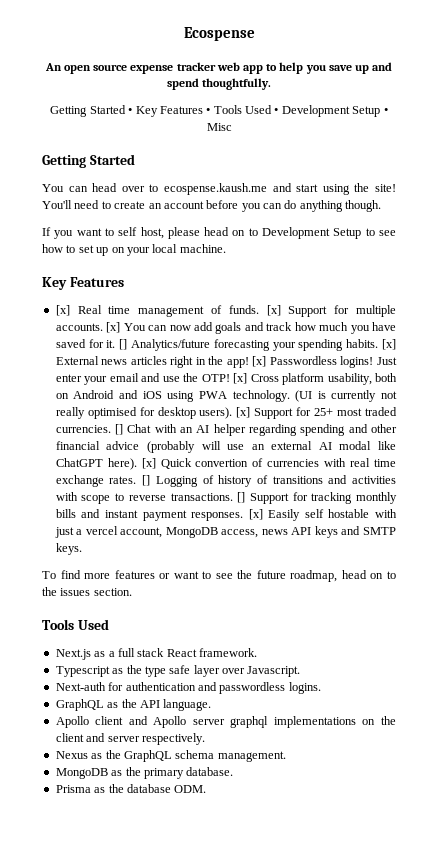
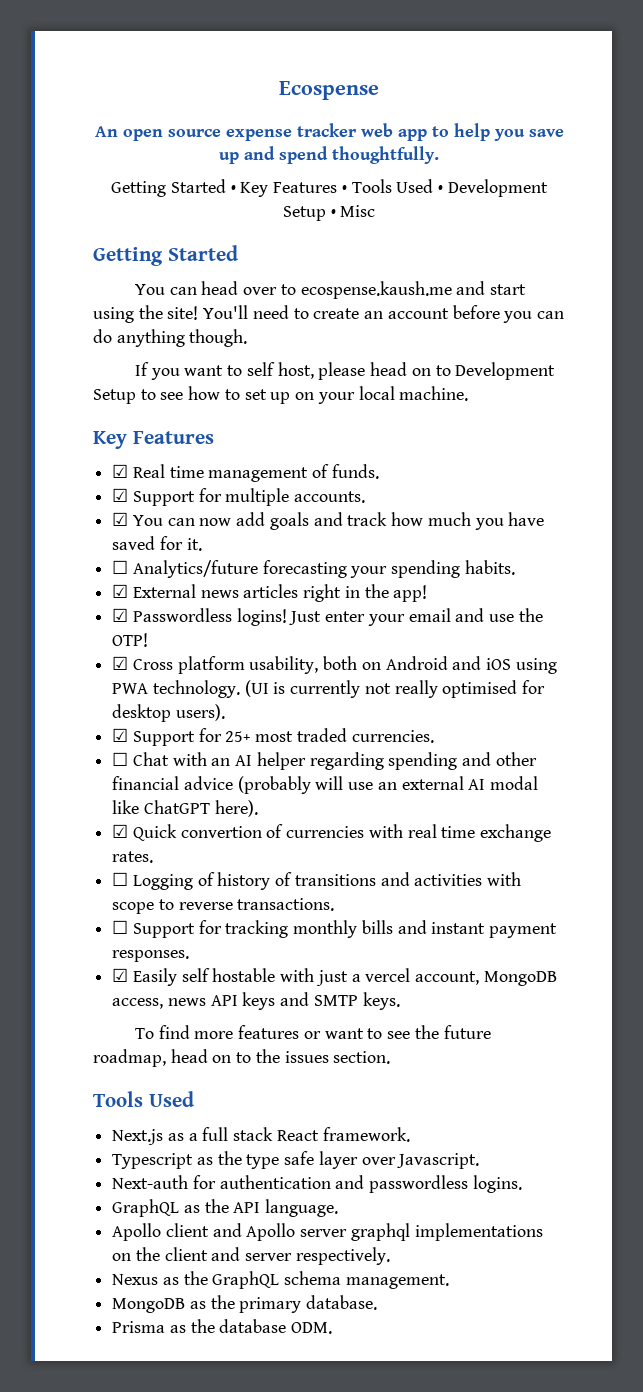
[55,305,70,316] [x] -> [112,464,129,478] ☑
[266,305,281,316] [x] -> [112,488,129,502] // ☑
[106,322,121,333] [x] -> [112,512,129,526] // ☑
[119,339,128,350] [] -> [112,560,129,574] // ☐
[381,339,396,350] [x] -> [112,584,129,598] // ☑
[252,356,267,367] [x] -> [112,608,129,622] // ☑
[233,373,248,384] [x] -> [112,656,129,670] // ☑
[236,407,251,418] [x] -> [112,728,129,742] // ☑
[115,424,124,435] [] -> [112,752,129,766] // ☐
[141,458,156,469] [x] -> [112,824,129,838] // ☑
[142,475,151,486] [] -> [112,872,129,886] // ☐
[237,492,246,503] [] -> [112,920,129,934] // ☐
[248,509,263,520] [x] -> [112,968,129,982] // ☑

